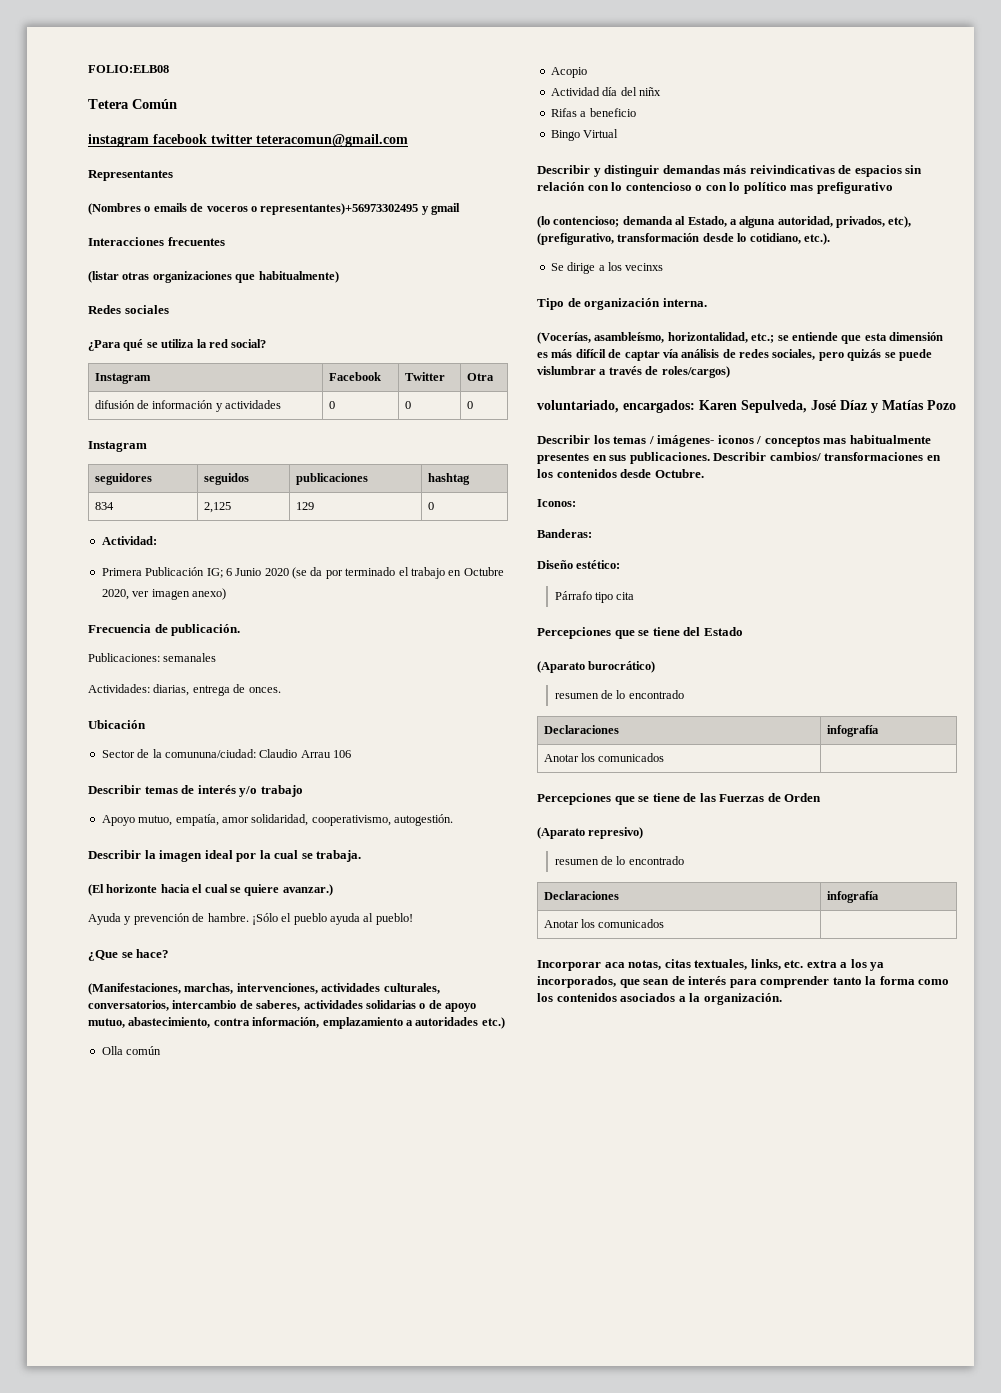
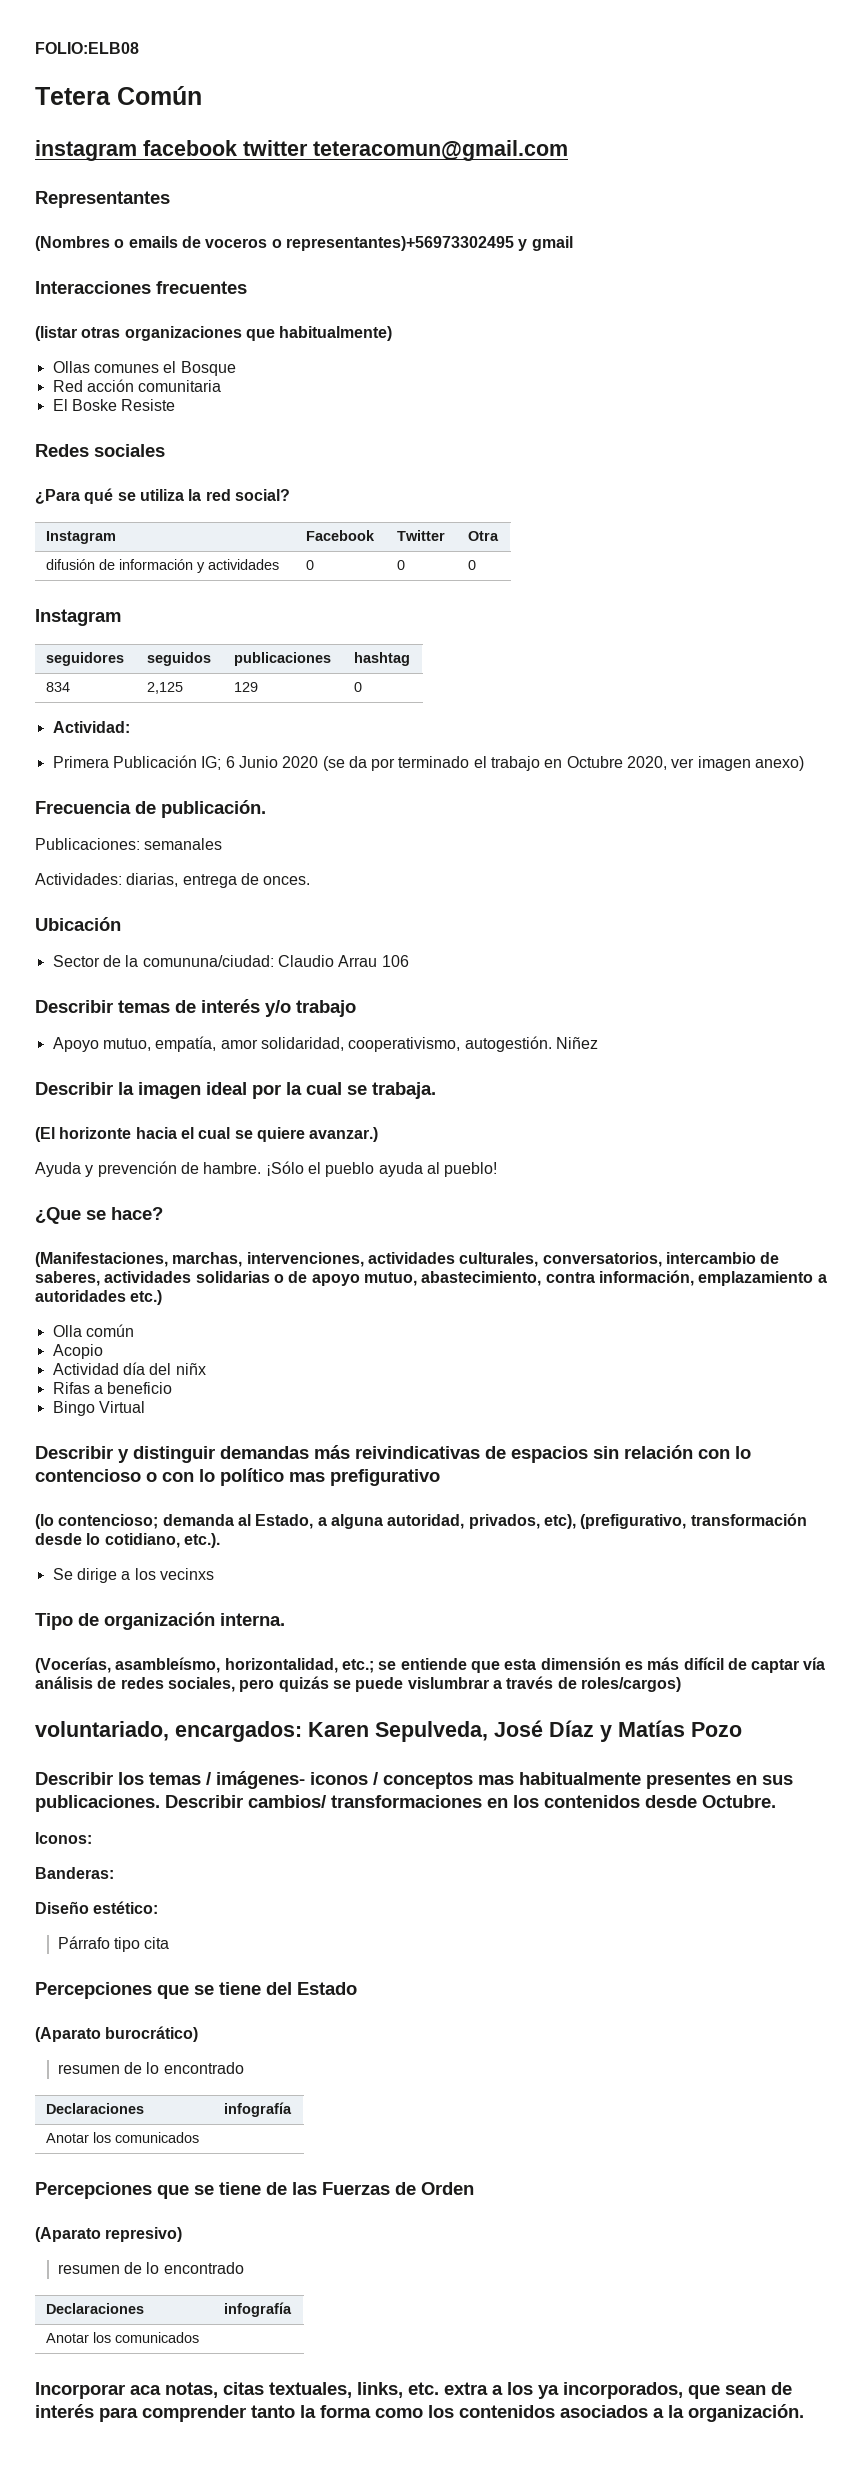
(339, 277) none -> [52,361,236,376] [52,379,222,392] [52,399,176,411] // Ollas comunes el Bosque // Red acción comunitaria // El Boske Resiste
(453, 820) none -> [555,1037,598,1049] Niñez

